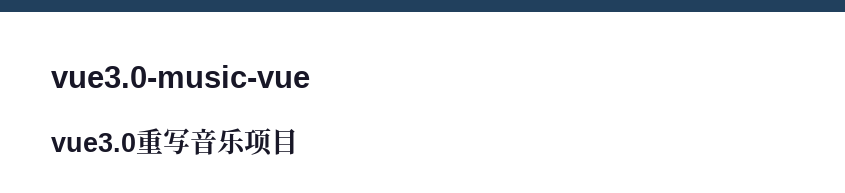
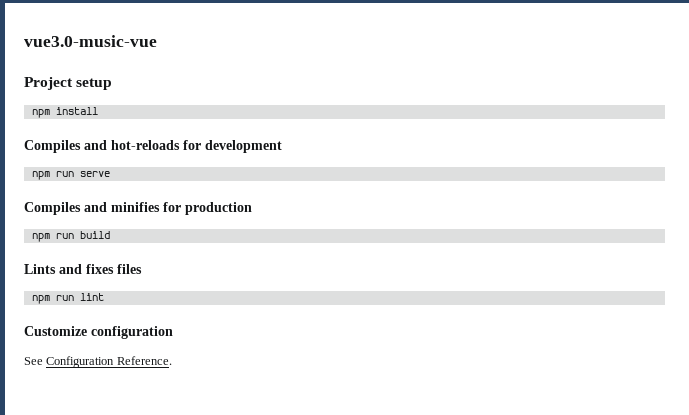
[51,128,298,156] vue3.0重写音乐项目 -> [24,77,113,90] [31,107,98,118] [24,140,282,153] [31,171,110,180] [24,202,252,215] [31,231,110,242] [24,264,142,274] [31,293,104,304] [24,326,173,339] [24,356,172,368] Project setup // npm install // Compiles and hot-reloads for development // npm run serve // Compiles and minifies for production // npm run build // Lints and fixes files // npm run lint // Customize configuration // See Configuration Reference.

